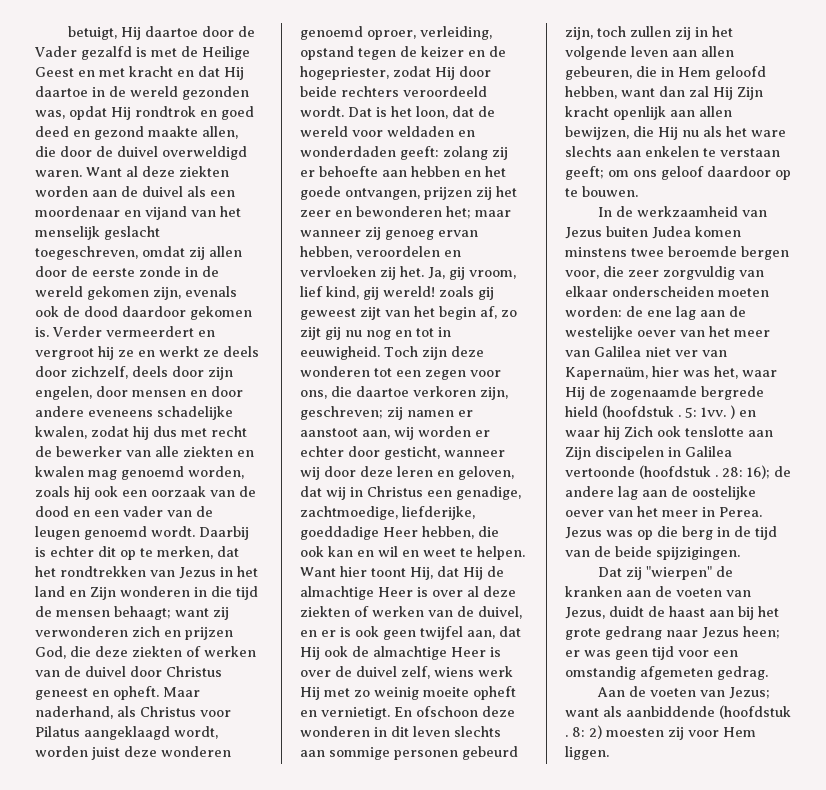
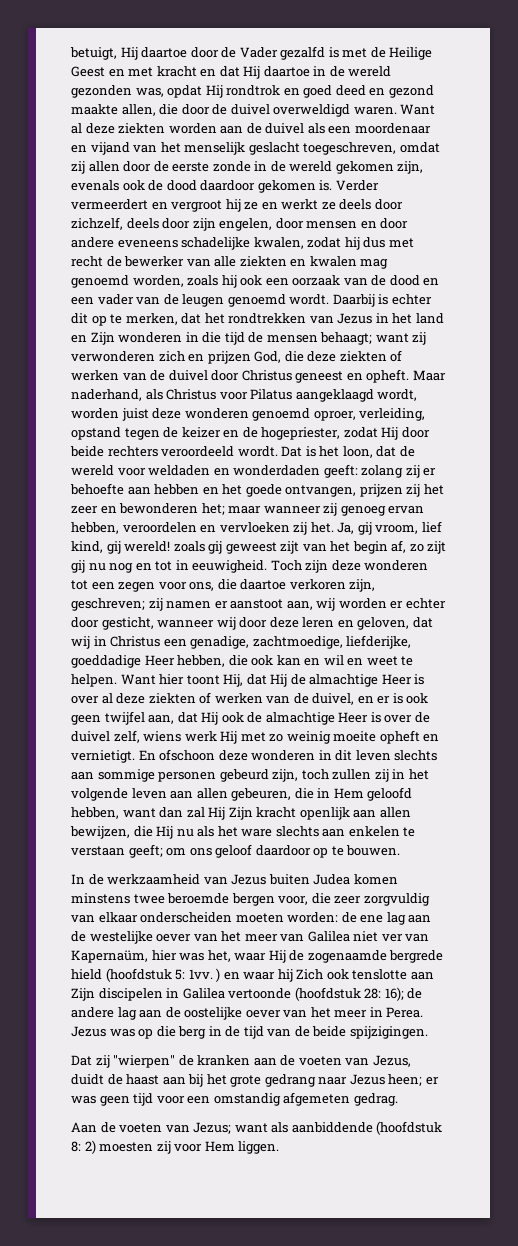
[678,415,681,417] . -> (172, 975) none
[715,475,718,477] . -> (361, 994) none
[565,735,568,737] . -> (443, 1128) none

